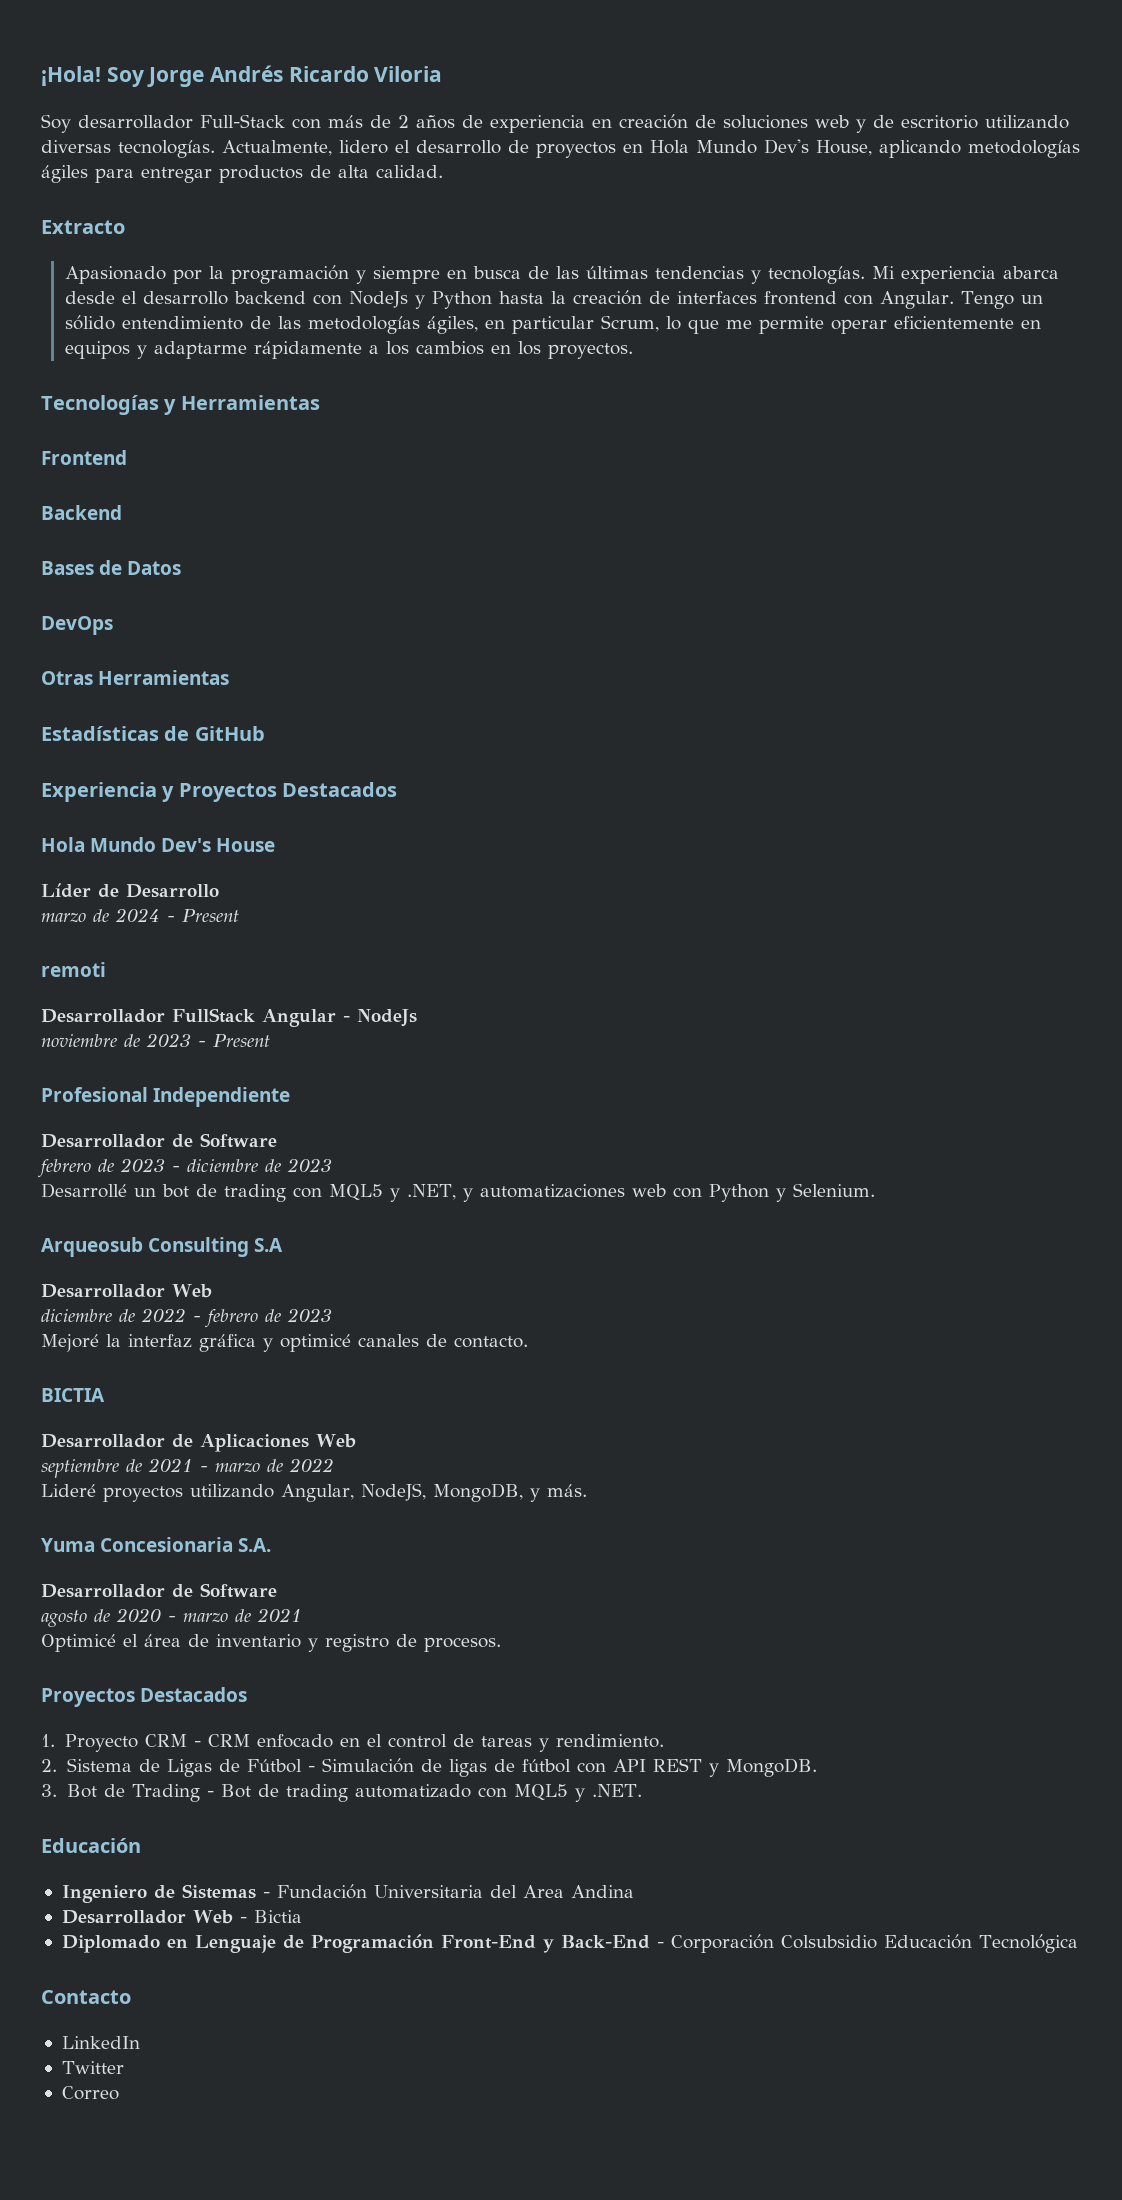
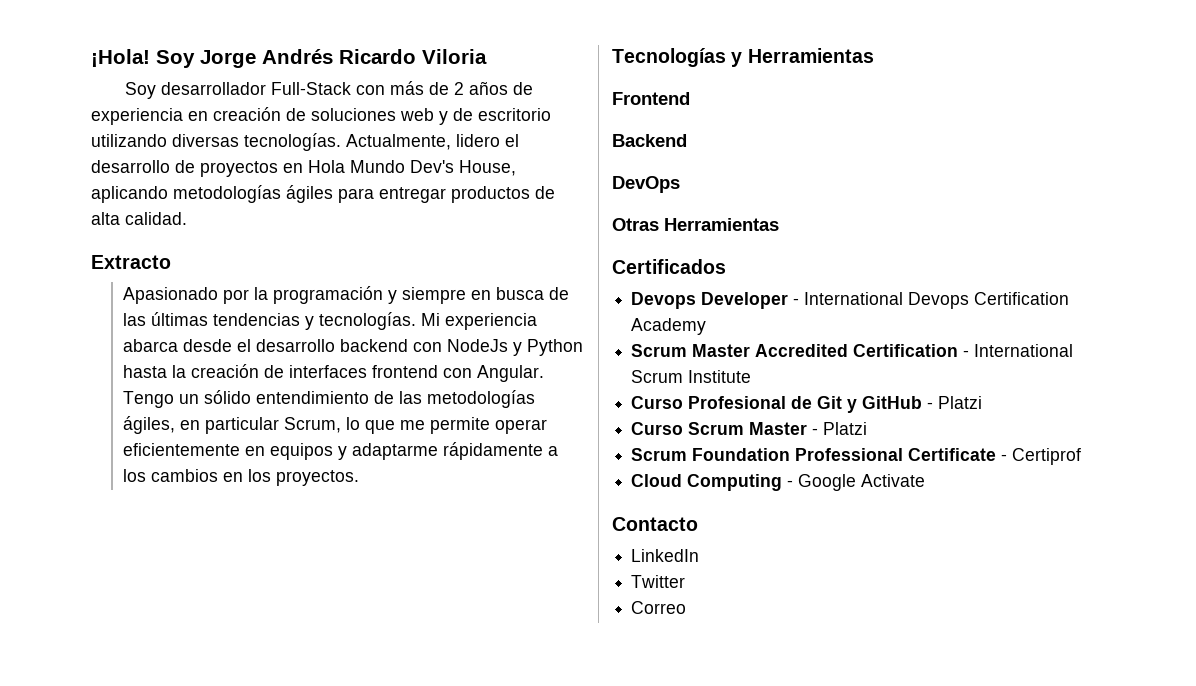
[41,560,182,575] // Bases de Datos -> (687, 140) none
[41,726,265,741] [41,782,398,802] [41,837,276,852] [41,883,219,898] [41,908,239,922] [41,962,106,977] [41,1008,417,1027] [41,1033,270,1047] [41,1087,291,1107] [41,1133,277,1148] [38,1158,332,1178] [41,1183,875,1202] [41,1237,284,1257] [41,1284,212,1298] [41,1308,332,1328] [41,1334,528,1352] [41,1388,105,1402] [41,1434,356,1452] [41,1458,334,1478] [41,1483,587,1502] [41,1537,272,1552] [41,1583,277,1598] [41,1608,302,1627] [41,1634,501,1652] [41,1687,248,1707] [41,1734,664,1752] [41,1758,817,1777] [41,1784,643,1802] [41,1838,141,1853] [61,1884,634,1903] [61,1910,302,1924] [61,1934,1078,1953] Estadísticas de GitHub // Experiencia y Proyectos Destacados // Hola Mundo Dev's House // Líder de Desarrollo // marzo de 2024 - Present // remoti // Desarrollador FullStack Angular - NodeJs // noviembre de 2023 - Present // Profesional Independiente // Desarrollador de Software // febrero de 2023 - diciembre de 2023 // Desarrollé un bot de trading con MQL5 y .NET, y automatizaciones web con Python y Selenium. // Arqueosub Consulting S.A // Desarrollador Web // diciembre de 2022 - febrero de 2023 // Mejoré la interfaz gráfica y optimicé canales de contacto. // BICTIA // Desarrollador de Aplicaciones Web // septiembre de 2021 - marzo de 2022 // Lideré proyectos utilizando Angular, NodeJS, MongoDB, y más. // Yuma Concesionaria S.A. // Desarrollador de Software // agosto de 2020 - marzo de 2021 // Optimicé el área de inventario y registro de procesos. // Proyectos Destacados // 1. Proyecto CRM - CRM enfocado en el control de tareas y rendimiento. // 2. Sistema de Ligas de Fútbol - Simulación de ligas de fútbol con API REST y MongoDB. // 3. Bot de Trading - Bot de trading automatizado con MQL5 y .NET. // Educación // Ingeniero de Sistemas - Fundación Universitaria del Area Andina // Desarrollador Web - Bictia // Diplomado en Lenguaje de Programación Front-End y Back-End - Corporación Colsubsidio Educación Tecnológica -> [612,259,726,274] [631,292,1070,309] [631,318,707,335] [631,344,1074,357] [631,370,752,383] [631,396,983,413] [631,422,868,435] [631,448,1082,465] [631,474,926,491] Certificados // Devops Developer - International Devops Certification Academy // Scrum Master Accredited Certification - International Scrum Institute // Curso Profesional de Git y GitHub - Platzi // Curso Scrum Master - Platzi // Scrum Foundation Professional Certificate - Certiprof // Cloud Computing - Google Activate

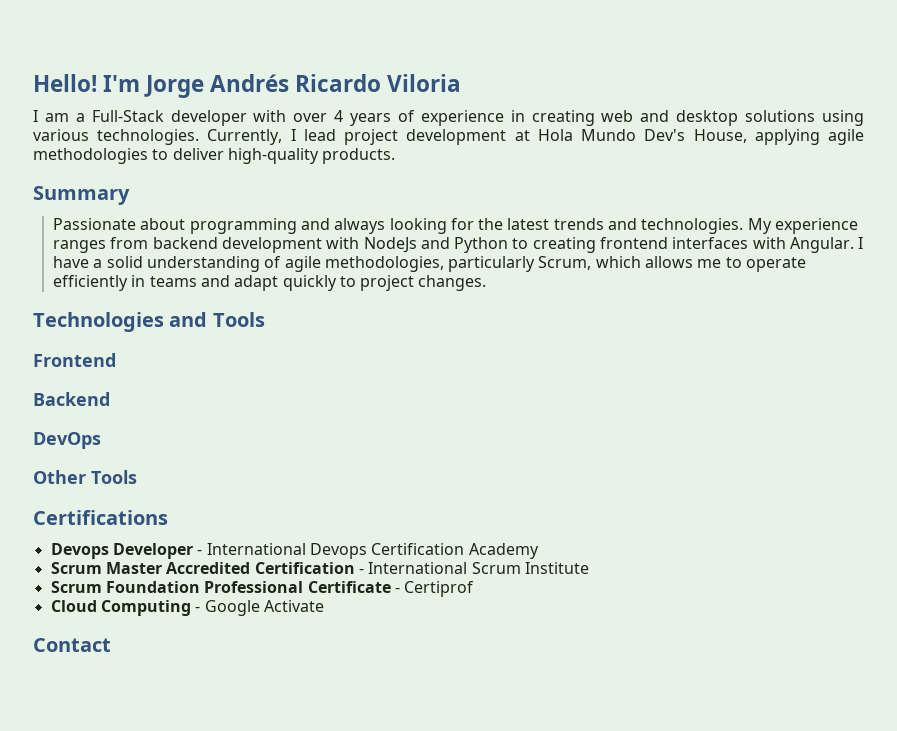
[91,49,195,68] ¡Hola! Soy -> [33,74,141,92] Hello! I'm
[125,81,534,99] [91,107,551,125] [91,133,519,151] [91,160,516,177] [91,185,555,203] [91,212,187,225] [91,255,171,269] [122,286,569,304] [122,312,537,330] [122,339,583,356] [122,364,544,382] [122,390,535,408] [122,416,547,434] [122,442,558,460] [122,469,359,486] [612,48,874,67] Soy desarrollador Full-Stack con más de 2 años de experiencia en creación de soluciones web y de escritorio utilizando diversas tecnologías. Actualmente, lidero el desarrollo de proyectos en Hola Mundo Dev's House, aplicando metodologías ágiles para entregar productos de alta calidad. // Extracto // Apasionado por la programación y siempre en busca de las últimas tendencias y tecnologías. Mi experiencia abarca desde el desarrollo backend con NodeJs y Python hasta la creación de interfaces frontend con Angular. Tengo un sólido entendimiento de las metodologías ágiles, en particular Scrum, lo que me permite operar eficientemente en equipos y adaptarme rápidamente a los cambios en los proyectos. // Tecnologías y Herramientas -> [33,110,864,126] [33,129,865,145] [33,148,396,164] [33,186,130,205] [52,218,859,234] [52,237,864,253] [52,256,807,272] [52,275,487,291] [33,312,265,332] I am a Full-Stack developer with over 4 years of experience in creating web and desktop solutions using various technologies. Currently, I lead project development at Hola Mundo Dev's House, applying agile methodologies to deliver high-quality products. // Summary // Passionate about programming and always looking for the latest trends and technologies. My experience ranges from backend development with NodeJs and Python to creating frontend interfaces with Angular. I have a solid understanding of agile methodologies, particularly Scrum, which allows me to operate efficiently in teams and adapt quickly to project changes. // Technologies and Tools
[612,218,779,231] [612,259,726,274] Otras Herramientas // Certificados -> [33,470,137,484] [33,510,168,525] Other Tools // Certifications
[631,396,983,413] [631,422,868,435] // Curso Profesional de Git y GitHub - Platzi // Curso Scrum Master - Platzi -> (589, 568) none
[612,517,698,531] [631,549,700,562] [631,575,686,588] [631,601,687,614] Contacto // LinkedIn // Twitter // Correo -> [33,638,111,652] Contact

